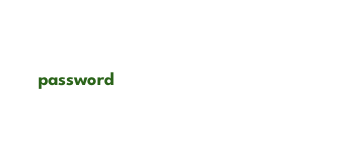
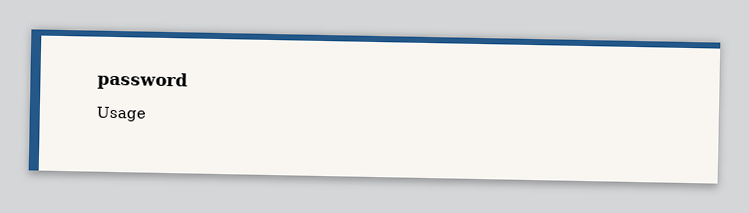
(114, 80) none -> [96,106,146,122] // Usage

